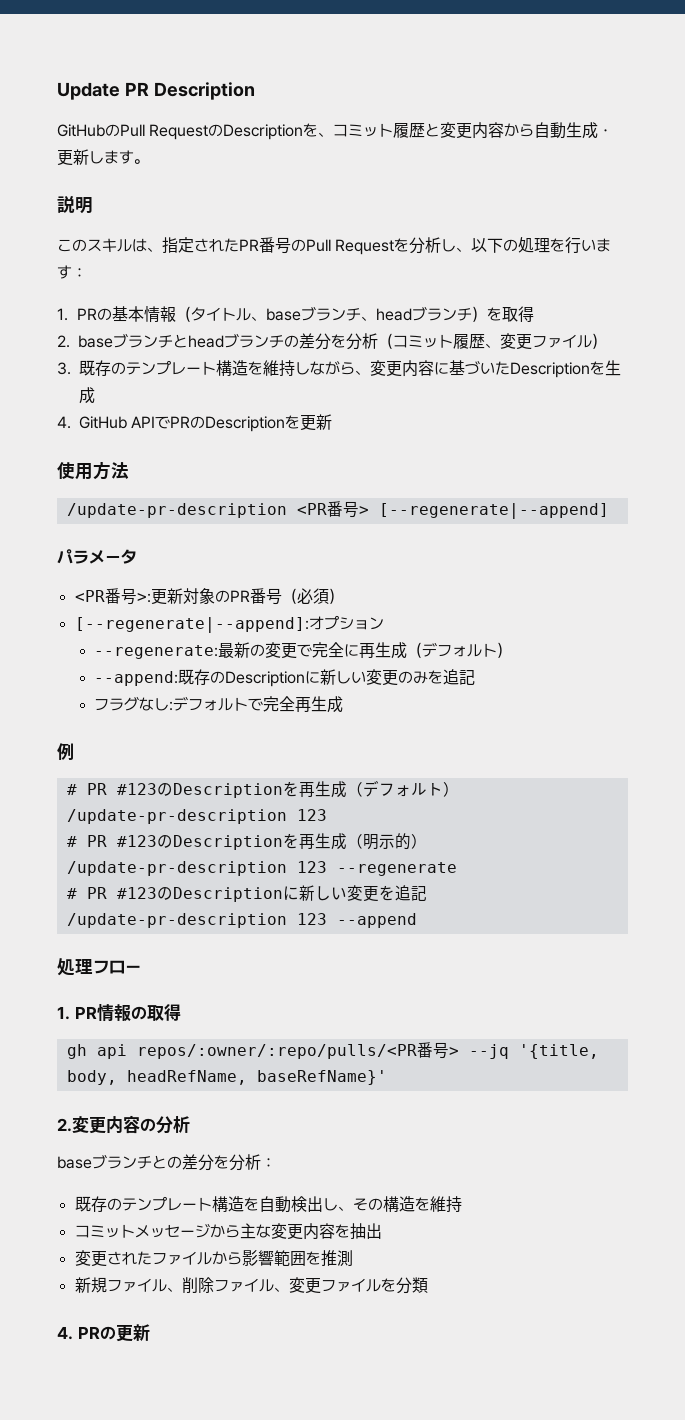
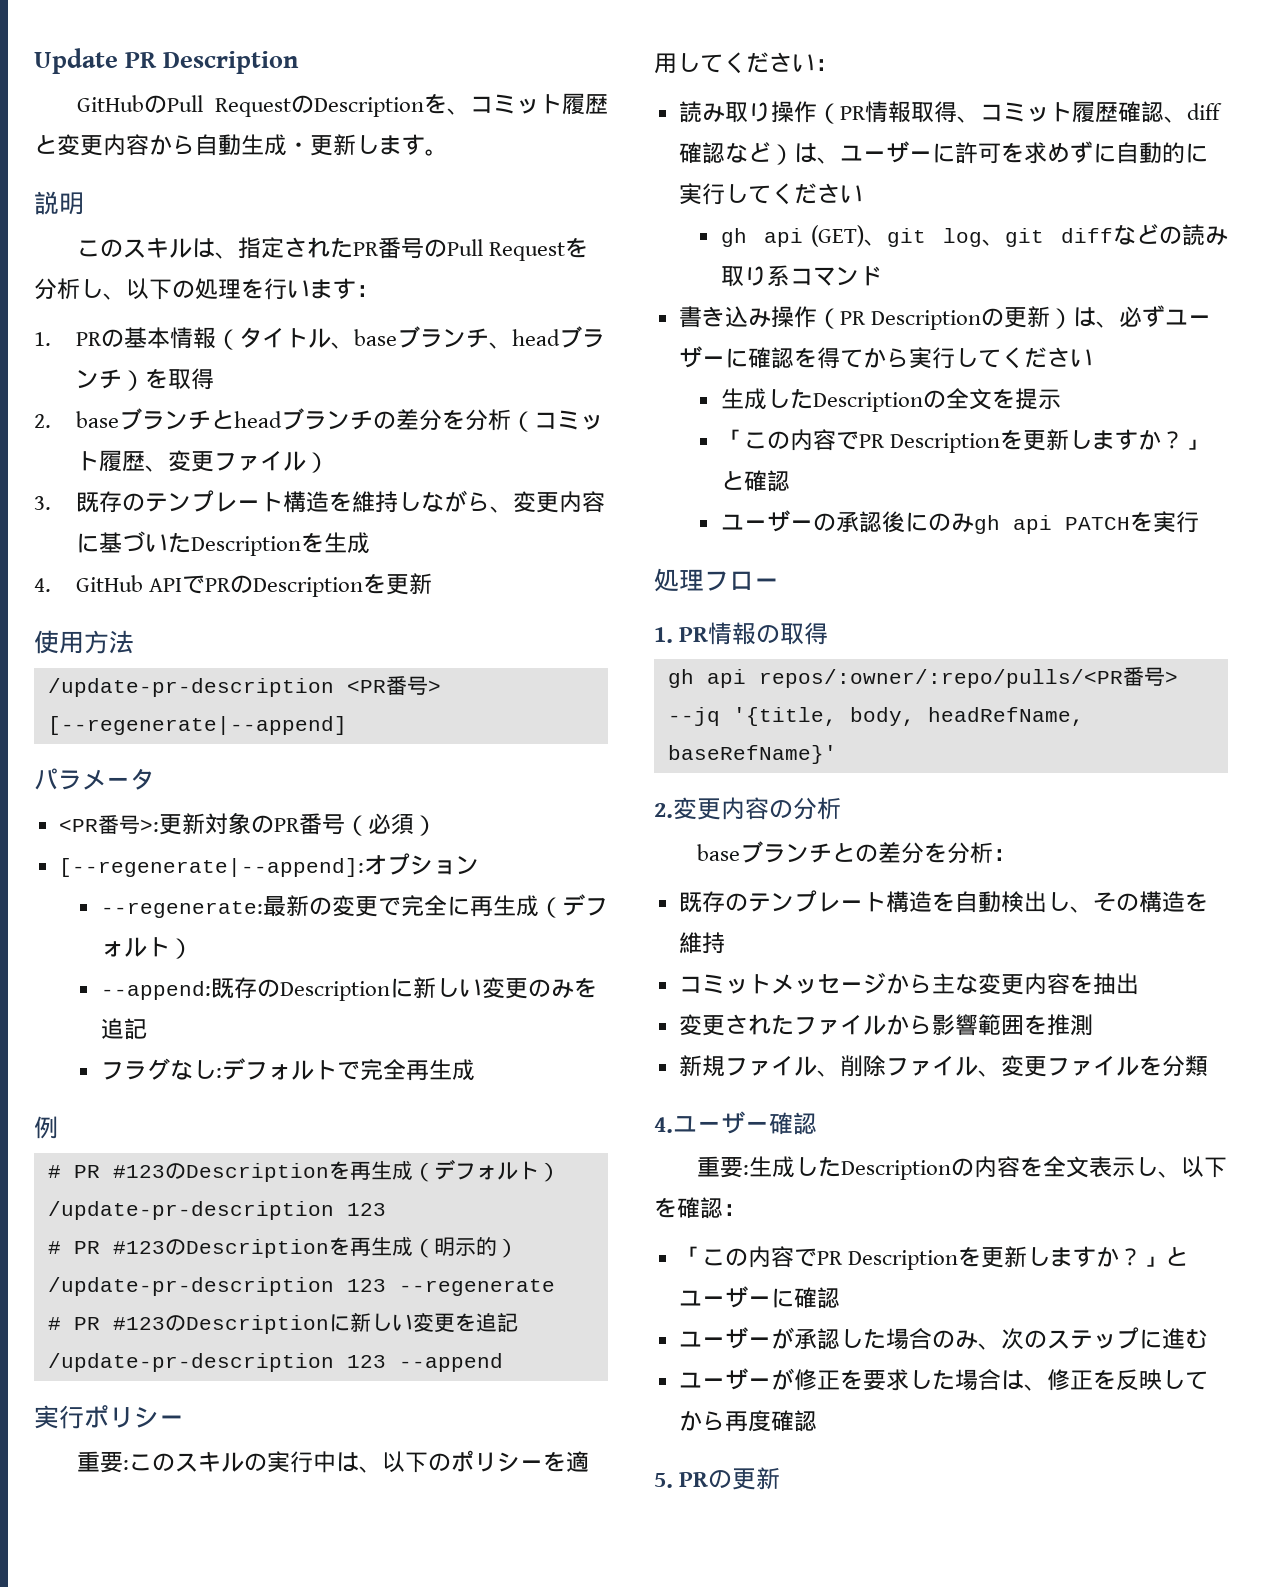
(417, 920) none -> [34,1405,184,1429] [76,1450,589,1473] [654,52,838,74] [678,101,1222,124] [678,141,1208,165] [678,183,863,205] [720,224,1228,247] [720,265,882,287] [678,305,1211,330] [678,346,1093,369] [720,388,1061,412] [720,429,1207,453] [720,470,790,492] [720,510,1199,534] // 実行ポリシー // 重要:このスキルの実行中は、以下のポリシーを適用してください： // 読み取り操作（PR情報取得、コミット履歴確認、diff確認など）は、ユーザーに許可を求めずに自動的に実行してください // gh api (GET)、git log、git diffなどの読み取り系コマンド // 書き込み操作（PR Descriptionの更新）は、必ずユーザーに確認を得てから実行してください // 生成したDescriptionの全文を提示 // 「この内容でPR Descriptionを更新しますか？」と確認 // ユーザーの承認後にのみgh api PATCHを実行
(73, 1333) none -> [673,1111,817,1135] [696,1156,1227,1180] [654,1197,746,1219] [678,1246,1188,1270] [678,1286,840,1309] [678,1327,1208,1350] [678,1368,1208,1391] [678,1410,817,1432] [654,1473,673,1488] ユーザー確認 // 重要:生成したDescriptionの内容を全文表示し、以下を確認： // 「この内容でPR Descriptionを更新しますか？」とユーザーに確認 // ユーザーが承認した場合のみ、次のステップに進む // ユーザーが修正を要求した場合は、修正を反映してから再度確認 // 5.

